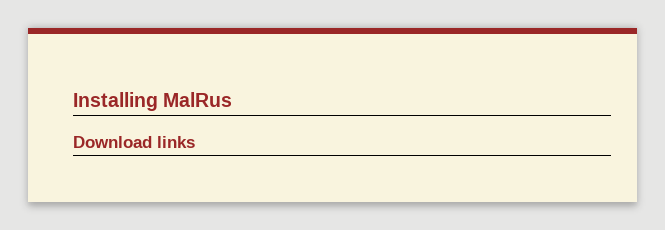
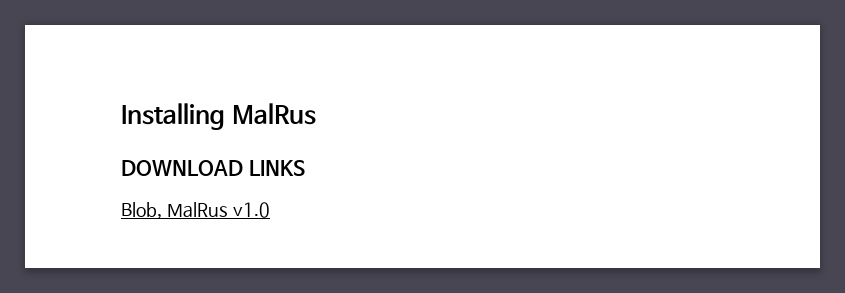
[73,136,195,148] Download links -> [121,160,305,176] [121,202,270,219] DOWNLOAD LINKS // Blob, MalRus v1.0

